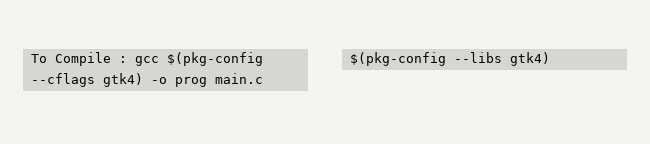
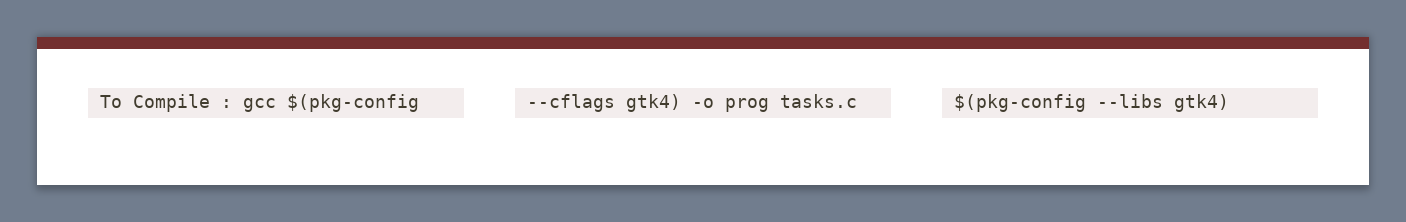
[215,73,264,84] main.c -> [780,94,857,108] tasks.c

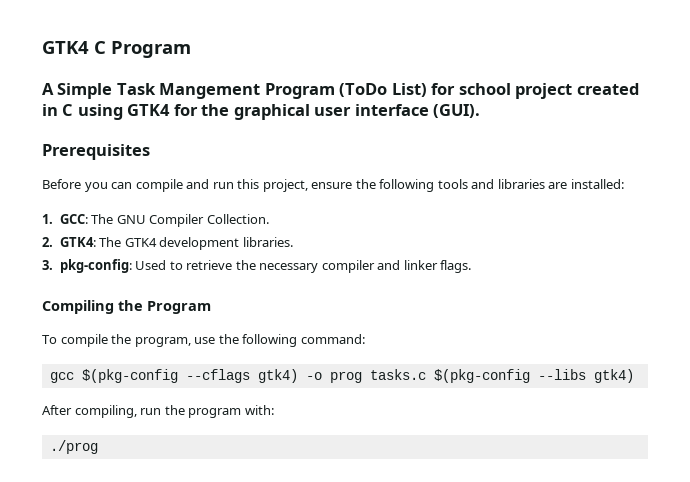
[100,94,232,112] To Compile : -> [42,41,191,58] [42,83,639,99] [42,104,481,120] [42,144,150,160] [42,179,624,192] [42,214,269,227] [42,237,293,250] [42,259,472,273] [42,300,211,314] [42,334,365,347] GTK4 C Program // A Simple Task Mangement Program (ToDo List) for school project created in C using GTK4 for the graphical user interface (GUI). // Prerequisites // Before you can compile and run this project, ensure the following tools and libraries are installed: // 1. GCC: The GNU Compiler Collection. // 2. GTK4: The GTK4 development libraries. // 3. pkg-config: Used to retrieve the necessary compiler and linker flags. // Compiling the Program // To compile the program, use the following command: //
(1229, 103) none -> [42,405,274,418] [49,440,98,454] // After compiling, run the program with: // ./prog

